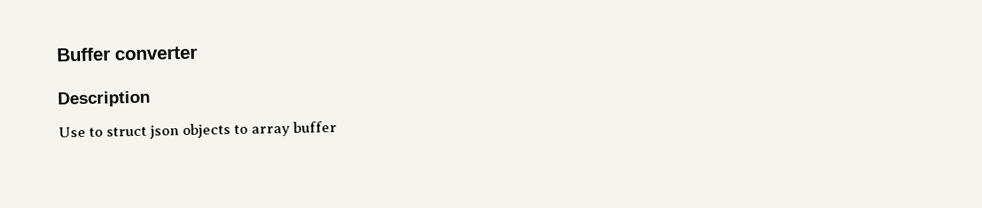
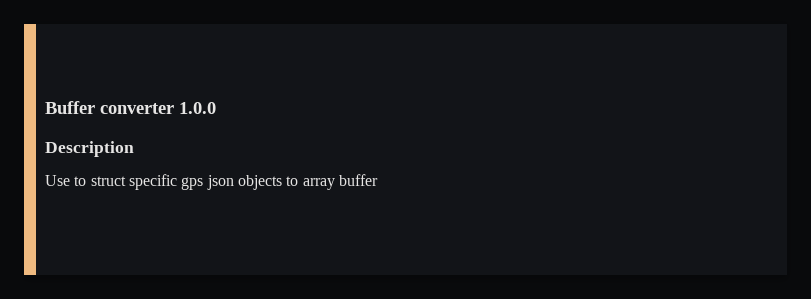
(198, 53) none -> [179,102,216,114] 1.0.0
(147, 131) none -> [128,174,204,190] specific gps

